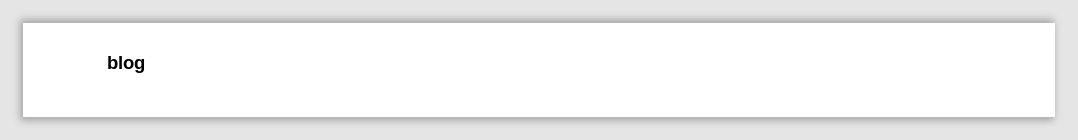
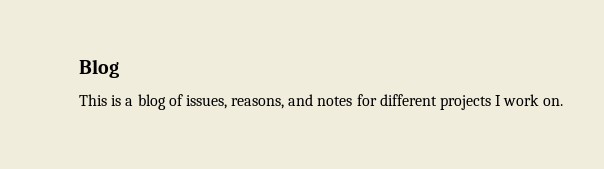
[107,56,145,73] blog -> [79,59,119,78] [79,94,563,110] Blog // This is a blog of issues, reasons, and notes for different projects I work on.

